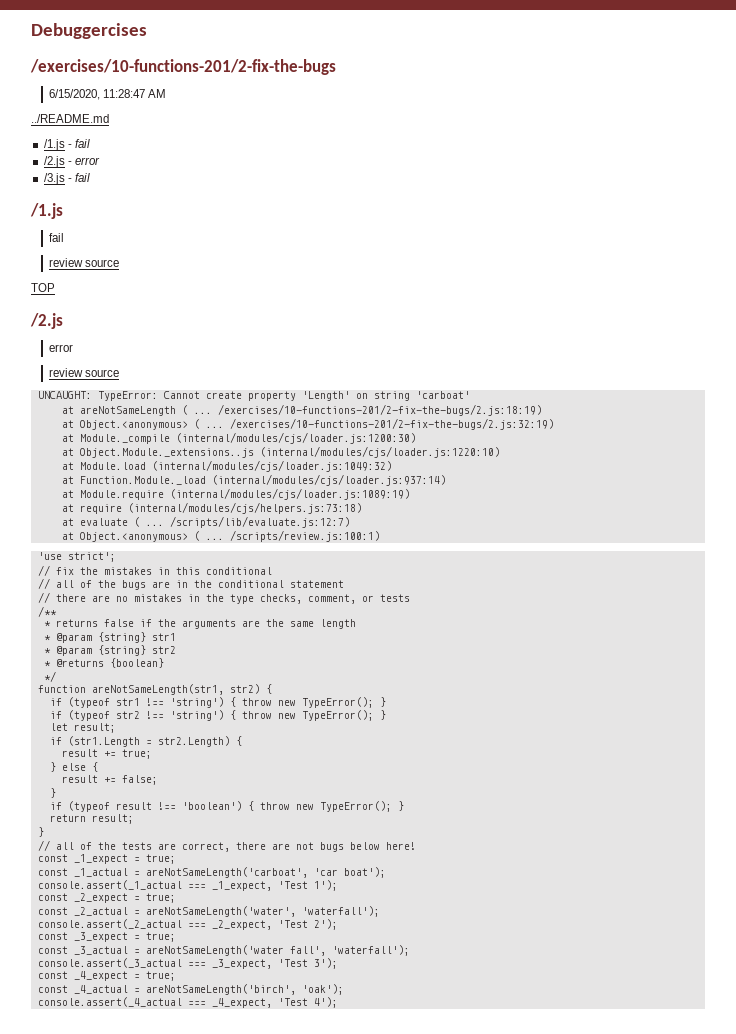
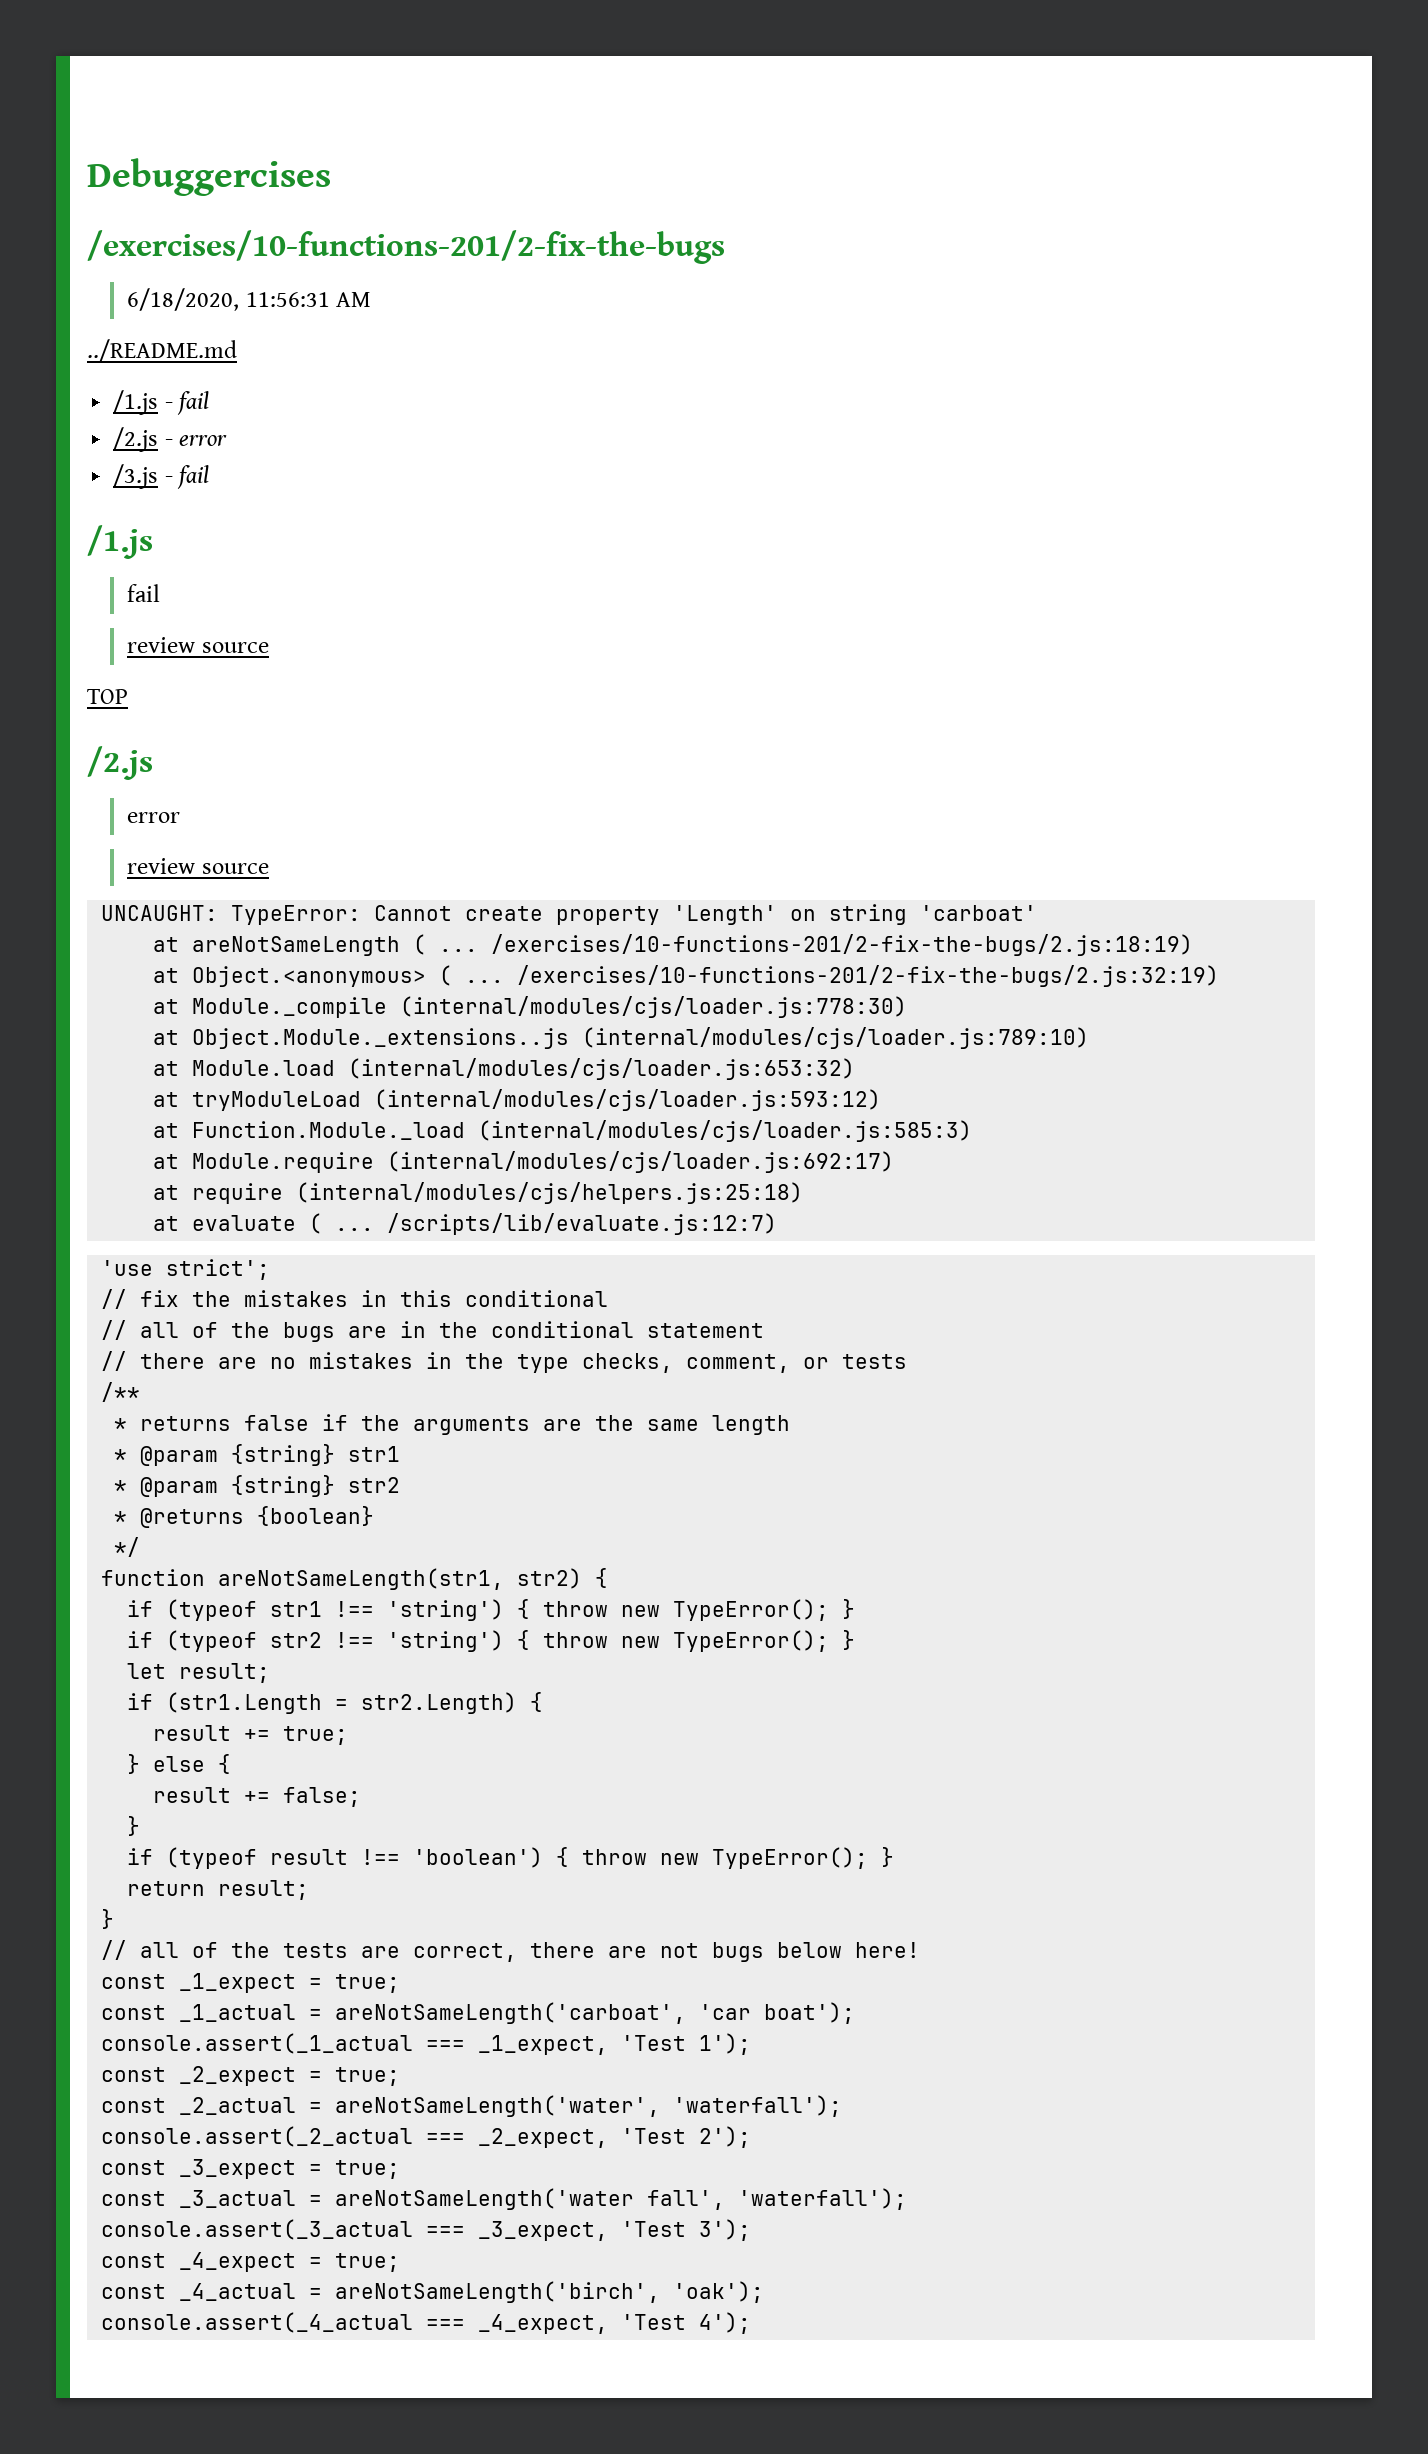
[49,89,146,100] 6/15/2020, 11:28:47 -> [127,288,330,311] 6/18/2020, 11:56:31
[175,432,416,444] (internal/modules/cjs/loader.js:1200:30) -> [400,996,908,1018] (internal/modules/cjs/loader.js:778:30)
[259,446,500,458] (internal/modules/cjs/loader.js:1220:10) -> [582,1027,1090,1049] (internal/modules/cjs/loader.js:789:10)
[151,460,392,472] (internal/modules/cjs/loader.js:1049:32) -> [348,1058,856,1080] [153,1089,882,1111] (internal/modules/cjs/loader.js:653:32) // at tryModuleLoad (internal/modules/cjs/loader.js:593:12)
[211,474,446,486] (internal/modules/cjs/loader.js:937:14) -> [478,1120,973,1142] (internal/modules/cjs/loader.js:585:3)
[169,488,410,500] (internal/modules/cjs/loader.js:1089:19) -> [387,1151,895,1173] (internal/modules/cjs/loader.js:692:17)
[127,502,362,514] (internal/modules/cjs/helpers.js:73:18) -> [296,1182,804,1204] (internal/modules/cjs/helpers.js:25:18)
[61,530,380,542] // at Object.<anonymous> ( ... /scripts/review.js:100:1) -> (778, 1224) none

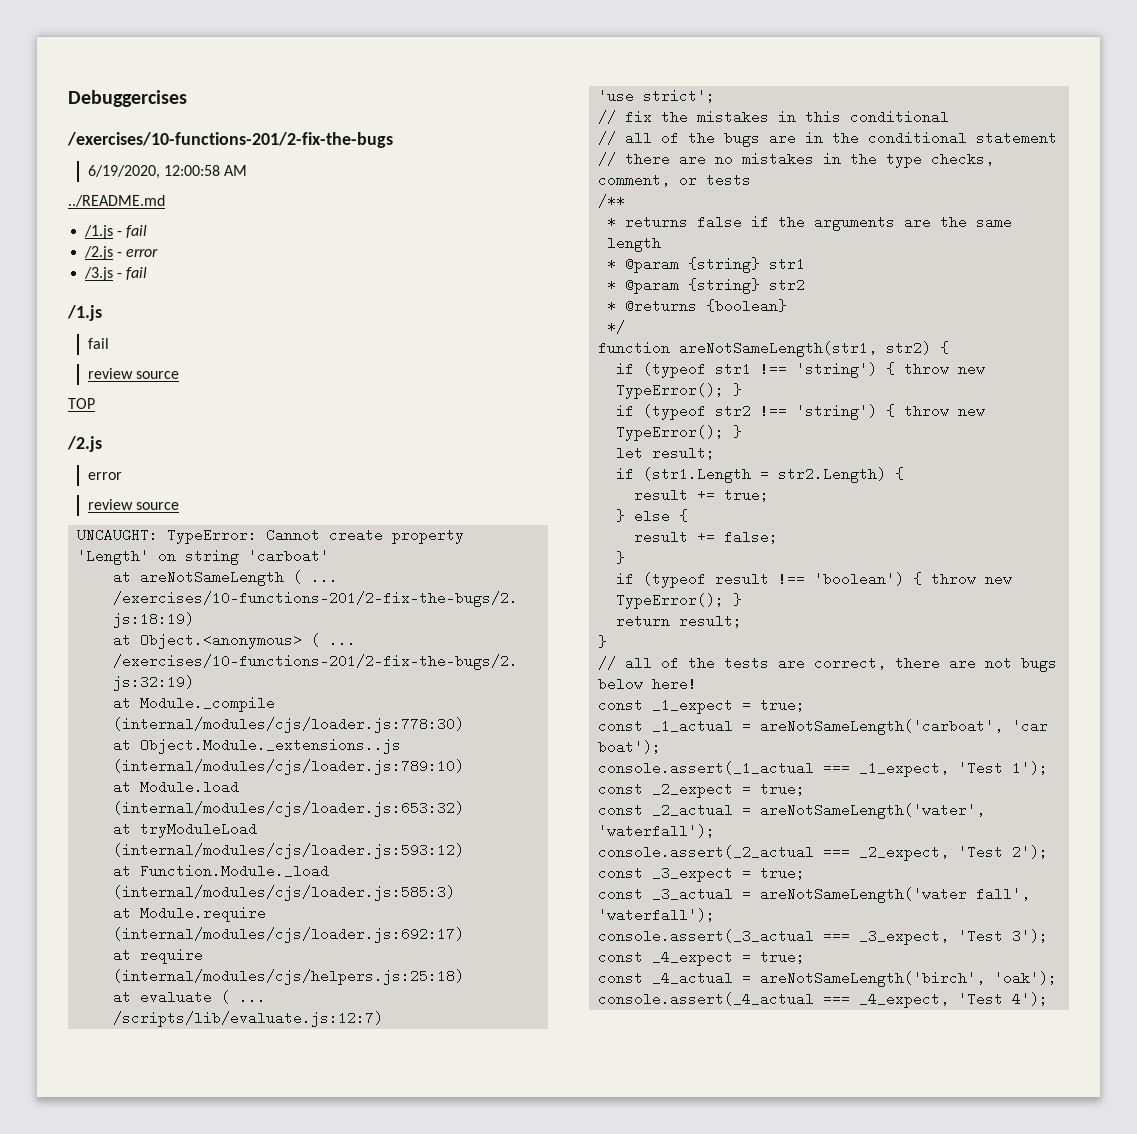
[127,288,330,311] 6/18/2020, 11:56:31 -> [87,165,220,179] 6/19/2020, 12:00:58

